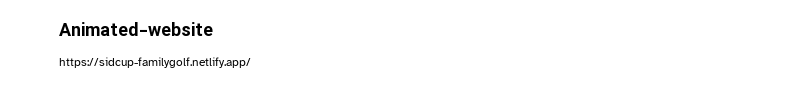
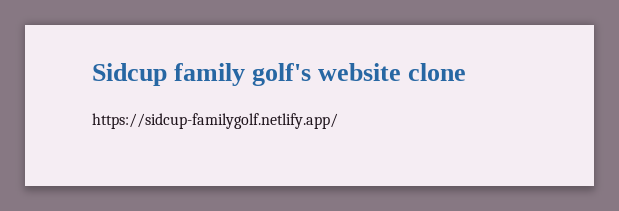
[59,22,213,36] Animated-website -> [92,63,467,86] Sidcup family golf's website clone

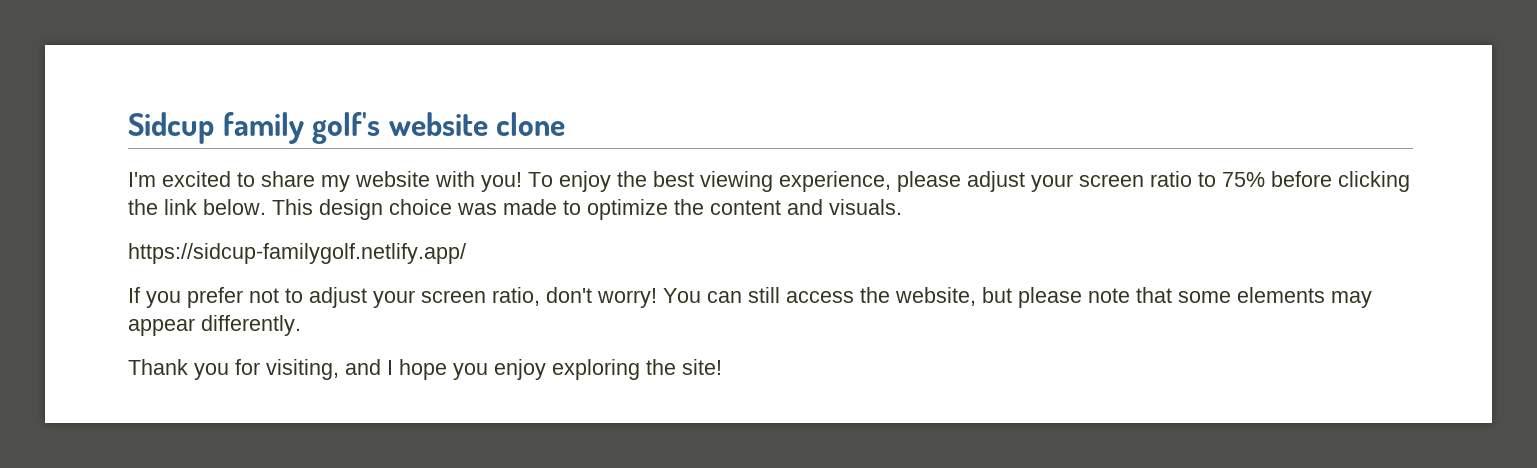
[92,113,338,129] https://sidcup-familygolf.netlify.app/ -> [128,171,1410,192] [128,199,902,220] [128,243,466,264] [128,287,1372,308] [128,315,301,336] [128,359,722,380] I'm excited to share my website with you! To enjoy the best viewing experience, please adjust your screen ratio to 75% before clicking the link below. This design choice was made to optimize the content and visuals. // https://sidcup-familygolf.netlify.app/ // If you prefer not to adjust your screen ratio, don't worry! You can still access the website, but please note that some elements may appear differently. // Thank you for visiting, and I hope you enjoy exploring the site!

